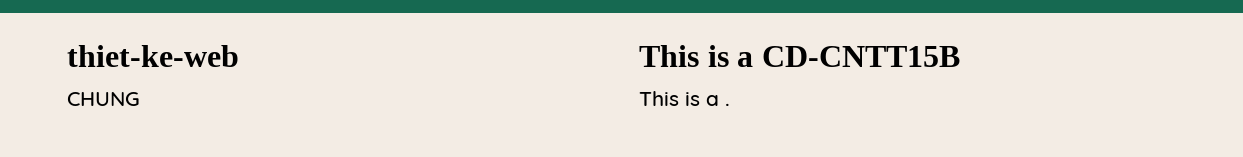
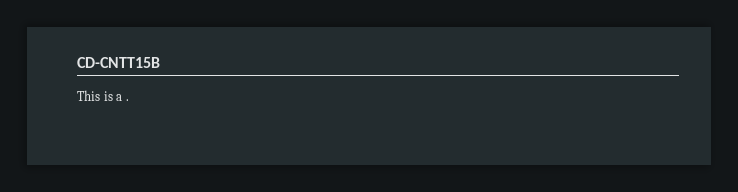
[67,45,239,67] [67,92,140,106] [639,45,754,67] thiet-ke-web // CHUNG // This is a -> (77, 62) none

